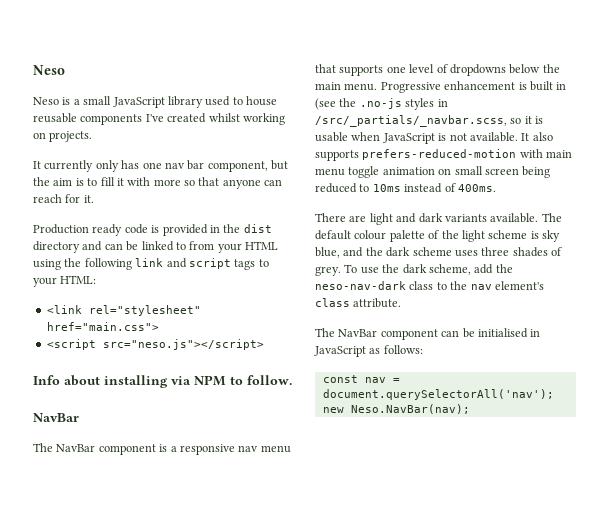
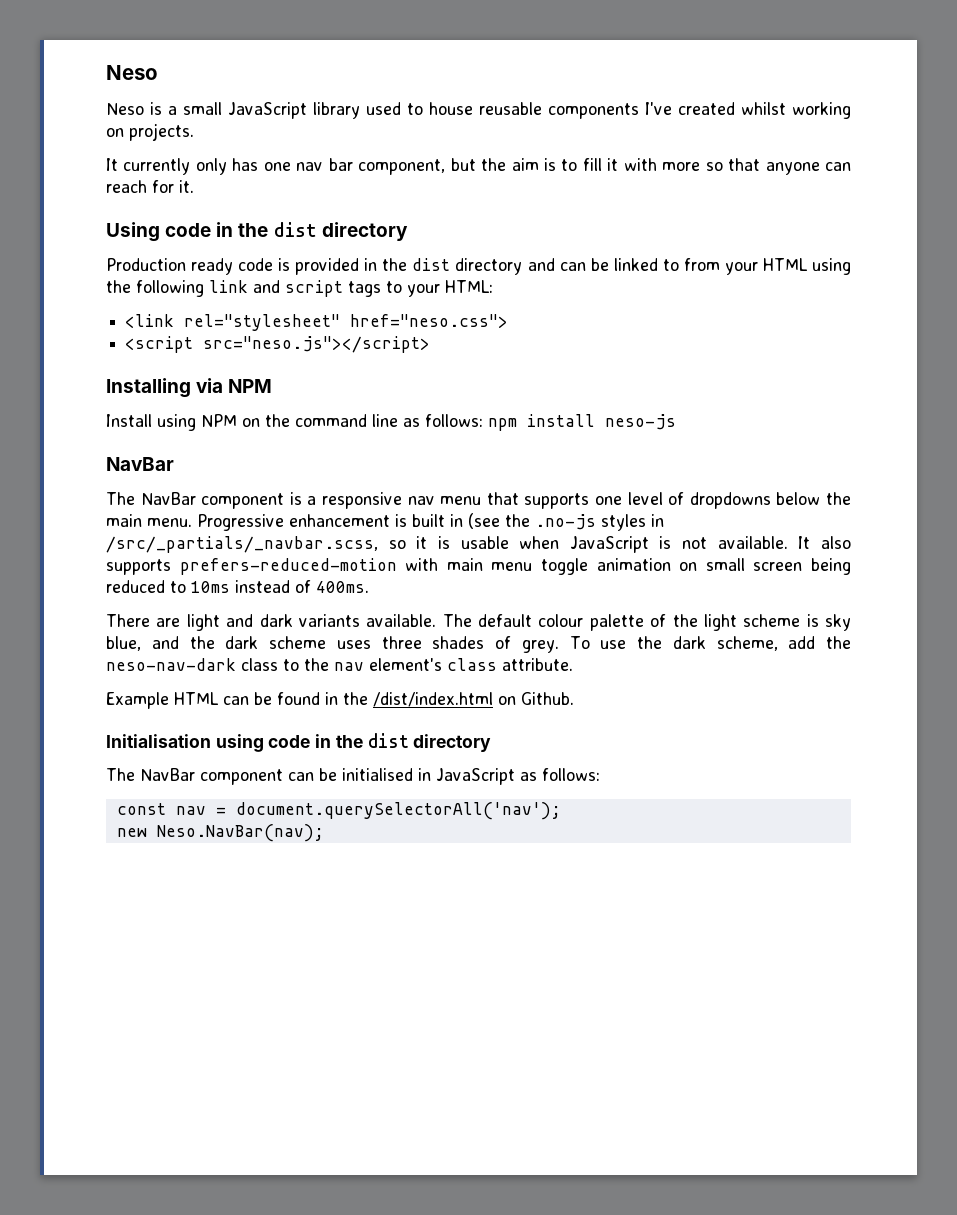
(94, 199) none -> [106,222,408,242] // Using code in the dist directory
[46,322,159,331] href="main.css"> -> [350,314,509,328] href="neso.css">
[33,375,168,388] Info about installing -> [106,378,191,398] Installing
[230,375,292,385] to follow. -> [106,414,676,431] // Install using NPM on the command line as follows: npm install neso-js
(402, 303) none -> [106,692,574,709] [106,733,492,752] // Example HTML can be found in the /dist/index.html on Github. // Initialisation using code in the dist directory

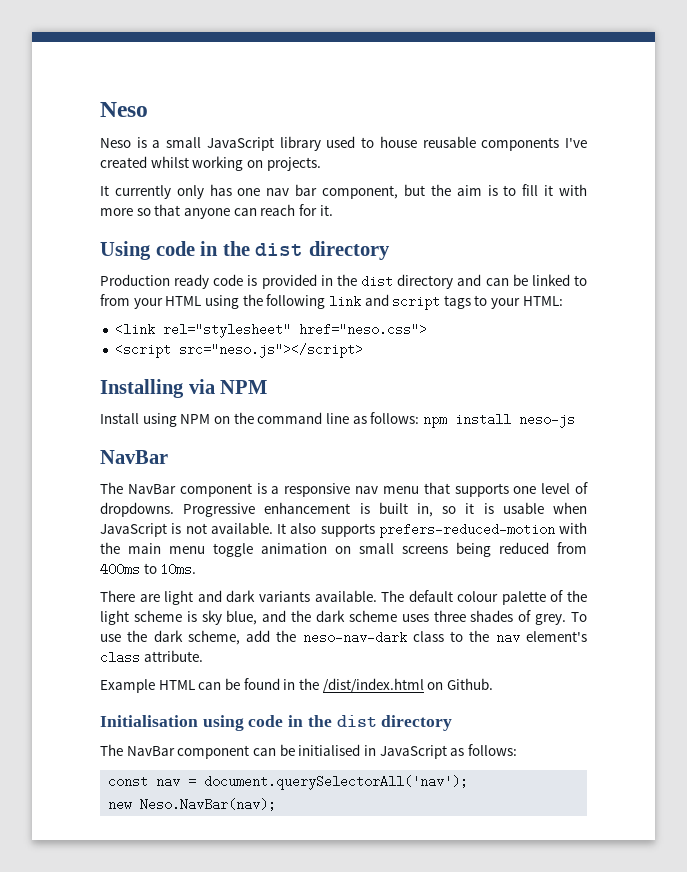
[689,492,852,509] [106,513,664,531] [106,536,378,553] dropdowns below the main menu. Progressive enhancement is built in (see the .no-js styles in /src/_partials/_navbar.scss, -> [100,502,433,517] dropdowns. Progressive enhancement is built in,
(439, 564) none -> [100,542,120,554] the
[753,562,803,571] screen -> [402,546,448,554] screens
[170,580,369,593] to 10ms instead of 400ms. -> [557,542,587,554] [100,563,197,576] from 400ms to 10ms.

